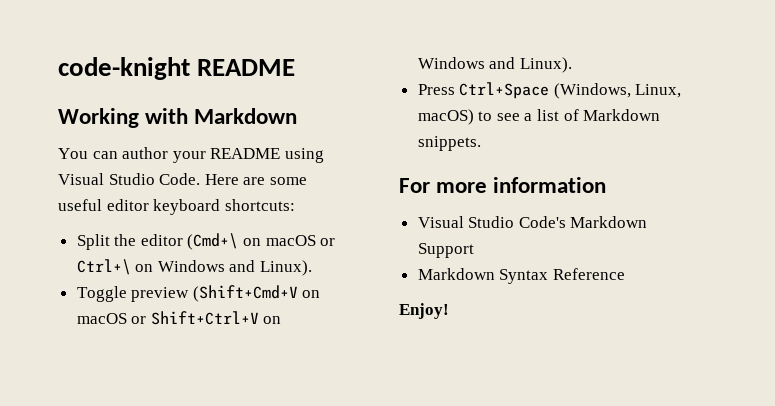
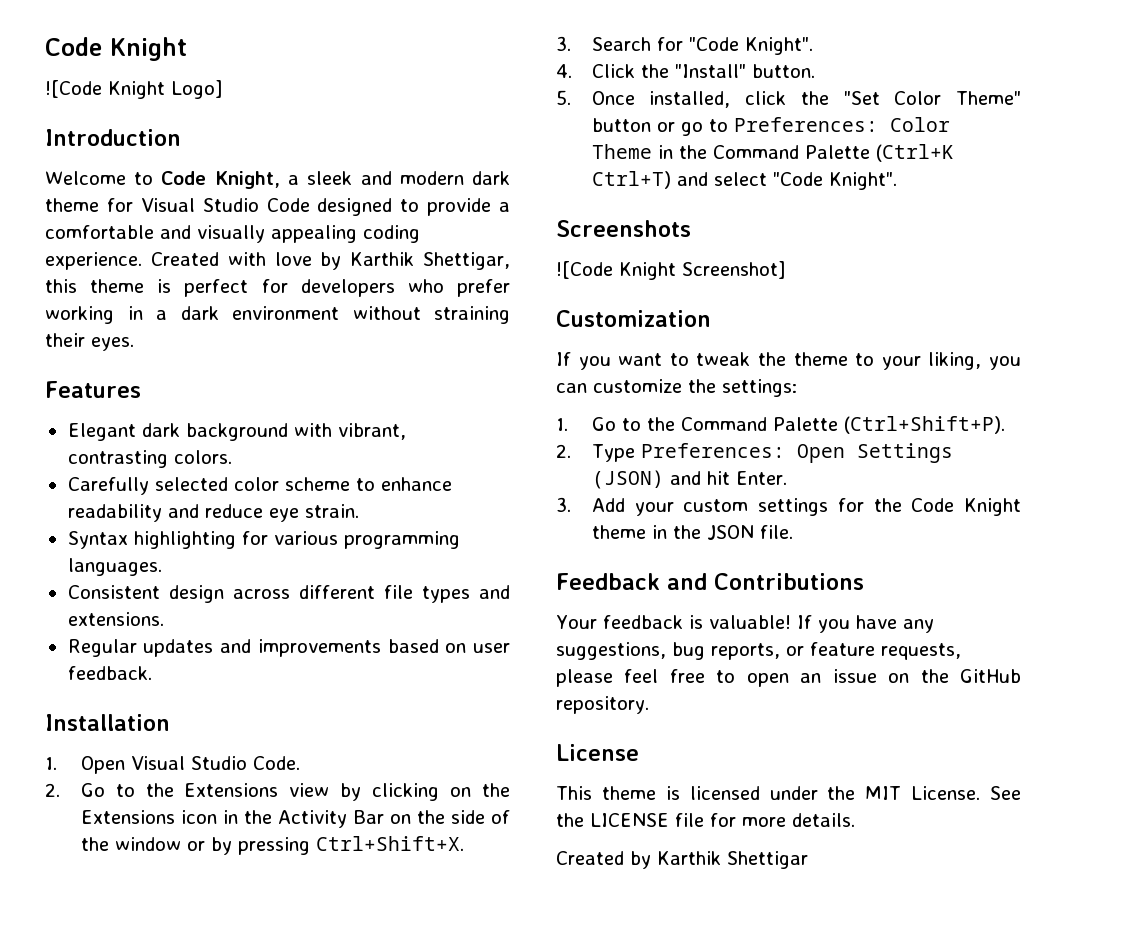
[58,57,296,80] [58,108,298,128] [58,147,324,163] [58,173,307,185] [58,199,295,215] [76,233,336,250] [76,259,313,276] [76,285,321,302] [76,311,282,325] [417,57,572,73] [417,82,682,99] [417,109,661,125] [417,136,481,151] [399,177,607,193] [417,216,648,228] [417,243,474,258] [417,268,625,284] [399,303,449,319] code-knight README // Working with Markdown // You can author your README using Visual Studio Code. Here are some useful editor keyboard shortcuts: // Split the editor (Cmd+\ on macOS or Ctrl+\ on Windows and Linux). // Toggle preview (Shift+Cmd+V on macOS or Shift+Ctrl+V on Windows and Linux). // Press Ctrl+Space (Windows, Linux, macOS) to see a list of Markdown snippets. // For more information // Visual Studio Code's Markdown Support // Markdown Syntax Reference // Enjoy! -> [45,37,187,61] [45,80,223,99] [45,129,181,146] [45,171,510,189] [45,198,510,216] [45,225,420,243] [45,252,510,270] [45,279,510,297] [45,306,510,324] [45,333,134,351] [45,381,141,398] [67,423,406,441] [67,450,232,468] [67,477,452,495] [67,504,359,522] [67,531,460,549] [67,558,162,576] [67,585,510,603] [67,612,164,626] [67,639,510,657] [67,666,152,680] [45,714,170,731] [45,756,300,774] [45,783,510,801] [80,810,511,828] [80,836,464,855] [556,36,813,55] [556,64,815,78] [556,90,1021,108] [591,117,950,136] [591,144,954,162] [591,171,897,190] [556,220,691,237] [556,261,786,280] [556,310,711,327] [556,352,1022,370] [556,379,797,397] [556,416,1005,434] [556,443,953,463] [591,470,787,489] [556,497,1021,516] [591,525,793,540] [556,573,864,590] [556,615,934,633] [556,642,961,660] [556,669,1022,687] [556,696,649,714] [556,744,639,761] [556,786,1021,800] [556,813,855,827] [556,851,808,869] Code Knight // ![Code Knight Logo] // Introduction // Welcome to Code Knight, a sleek and modern dark theme for Visual Studio Code designed to provide a comfortable and visually appealing coding experience. Created with love by Karthik Shettigar, this theme is perfect for developers who prefer working in a dark environment without straining their eyes. // Features // Elegant dark background with vibrant, contrasting colors. // Carefully selected color scheme to enhance readability and reduce eye strain. // Syntax highlighting for various programming languages. // Consistent design across different file types and extensions. // Regular updates and improvements based on user feedback. // Installation // 1. Open Visual Studio Code. // 2. Go to the Extensions view by clicking on the Extensions icon in the Activity Bar on the side of the window or by pressing Ctrl+Shift+X. // 3. Search for "Code Knight". // 4. Click the "Install" button. // 5. Once installed, click the "Set Color Theme" button or go to Preferences: Color Theme in the Command Palette (Ctrl+K Ctrl+T) and select "Code Knight". // Screenshots // ![Code Knight Screenshot] // Customization // If you want to tweak the theme to your liking, you can customize the settings: // 1. Go to the Command Palette (Ctrl+Shift+P). // 2. Type Preferences: Open Settings (JSON) and hit Enter. // 3. Add your custom settings for the Code Knight theme in the JSON file. // Feedback and Contributions // Your feedback is valuable! If you have any suggestions, bug reports, or feature requests, please feel free to open an issue on the GitHub repository. // License // This theme is licensed under the MIT License. See the LICENSE file for more details. // Created by Karthik Shettigar

